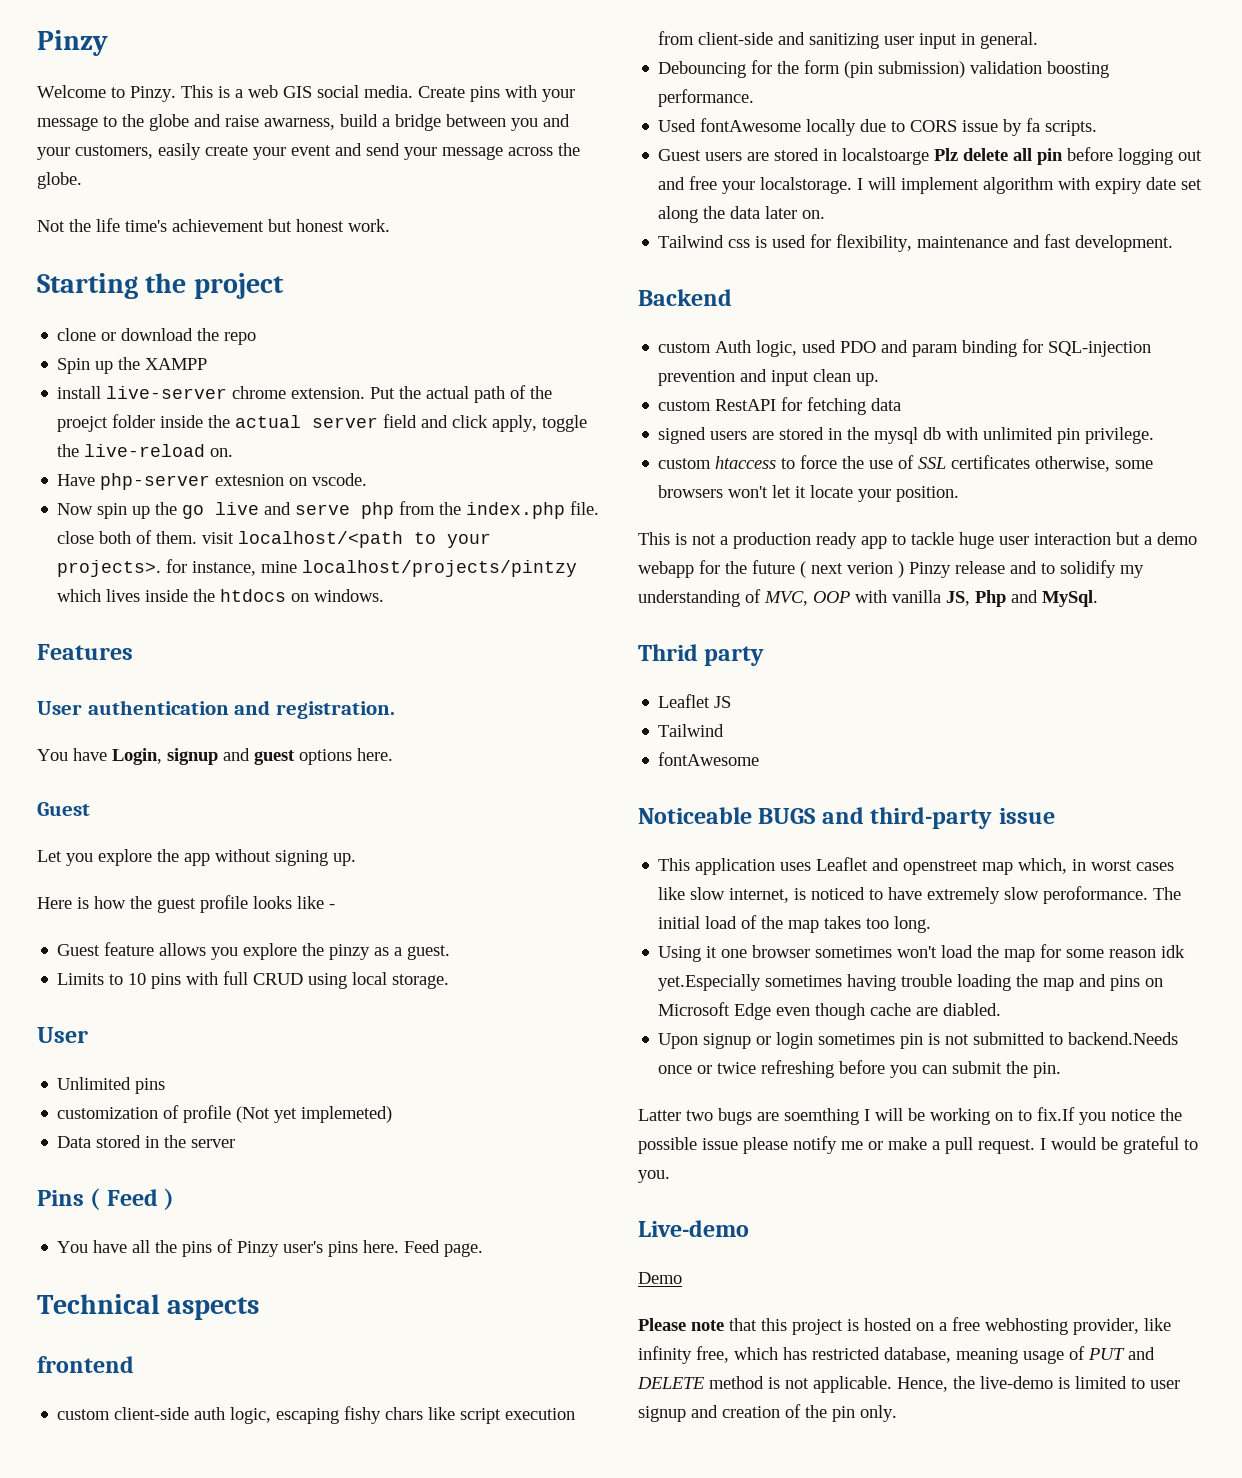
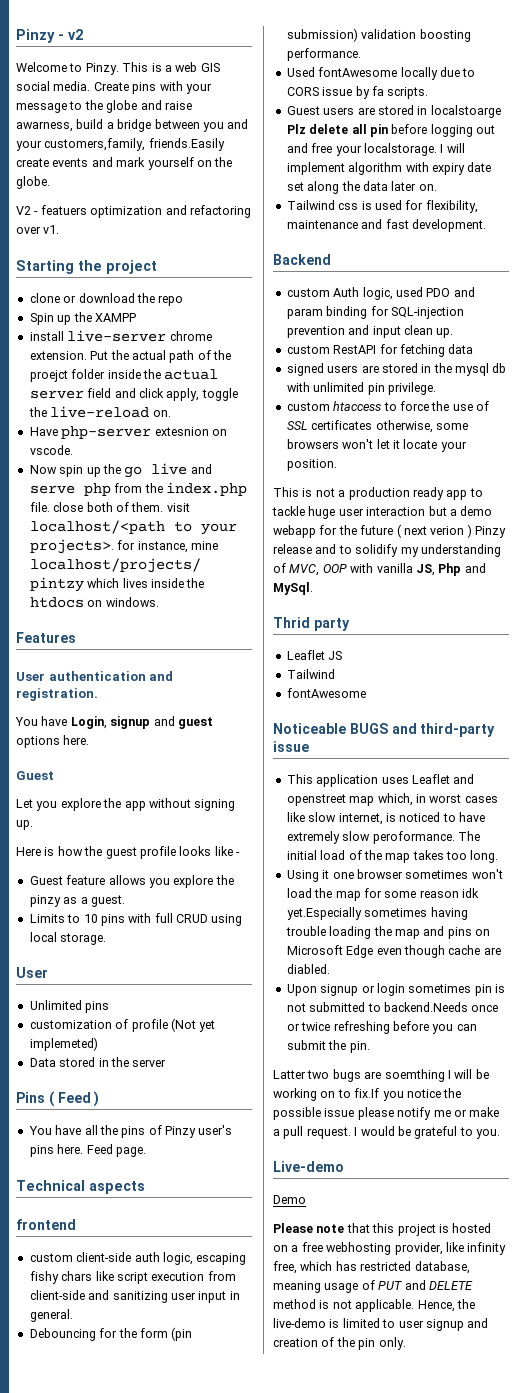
[37,30,108,56] Pinzy -> [16,29,83,43] Pinzy - v2
[75,143,580,160] [37,172,82,189] [37,218,390,232] customers, easily create your event and send your message across the globe. // Not the life time's achievement but honest work. -> [44,138,225,151] [16,157,233,170] [16,176,50,189] [16,205,251,218] [16,225,60,234] customers,family, friends.Easily create events and mark yourself on the globe. // V2 - featuers optimization and refactoring over v1.

